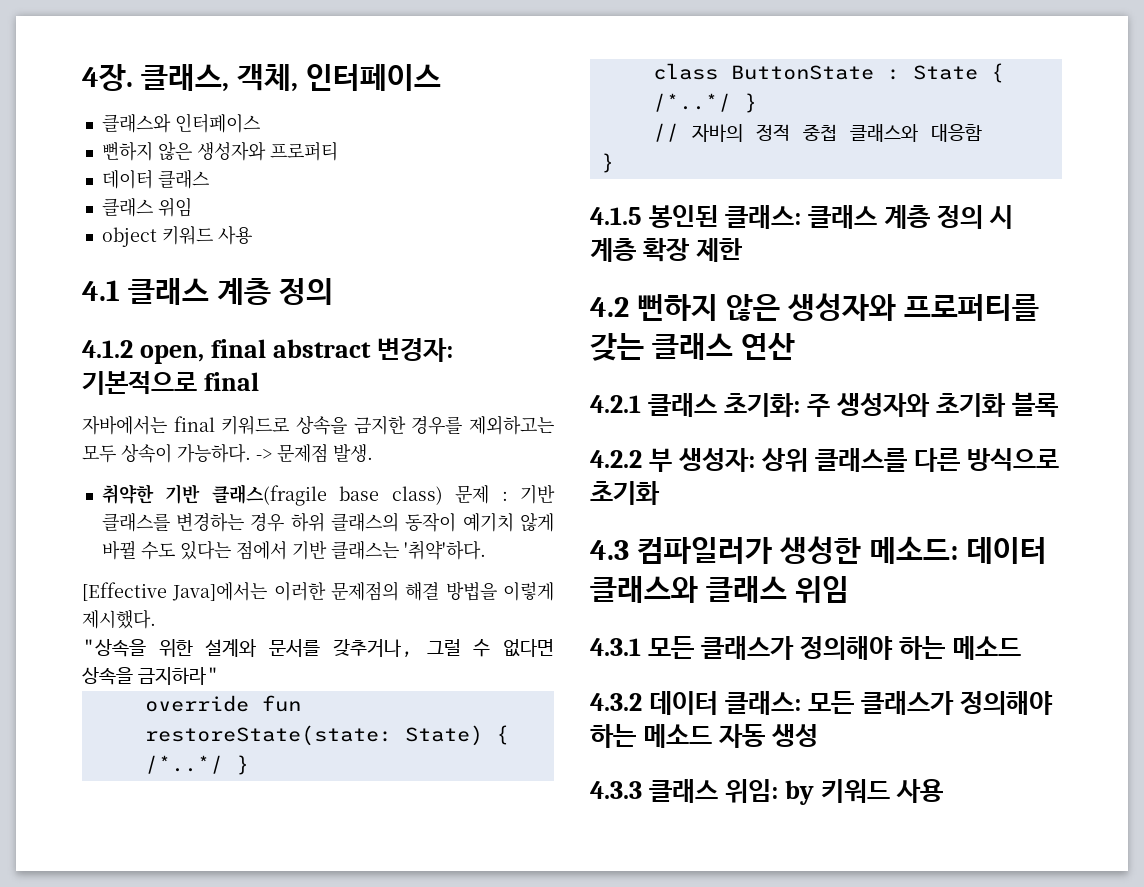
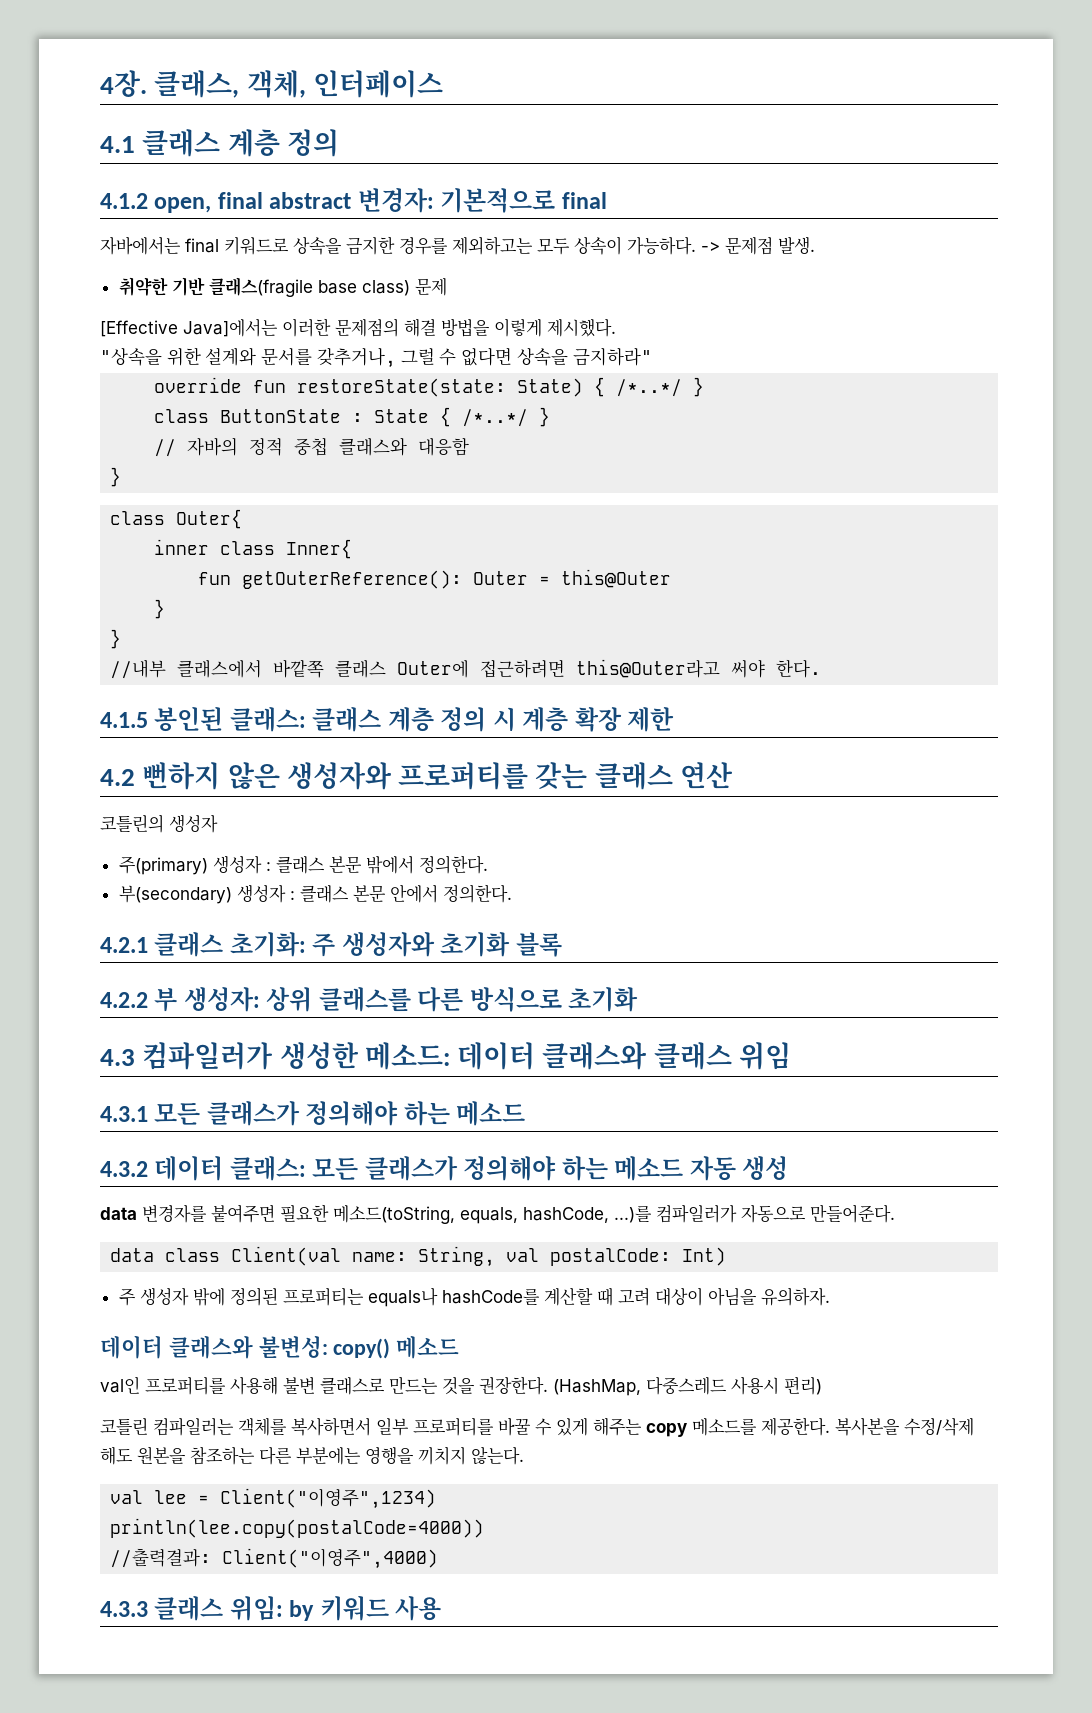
[101,113,260,133] [101,141,338,161] [101,169,209,189] [101,198,192,217] [101,226,252,247] // 클래스와 인터페이스 // 뻔하지 않은 생성자와 프로퍼티 // 데이터 클래스 // 클래스 위임 // object 키워드 사용 -> (443, 84) none
[501,485,555,504] [101,512,554,532] [101,540,486,560] : 기반 클래스를 변경하는 경우 하위 클래스의 동작이 예기치 않게 바뀔 수도 있다는 점에서 기반 클래스는 '취약'하다. -> (447, 286) none
(614, 163) none -> [110,509,243,529] [154,539,353,559] [198,569,672,589] [154,599,166,619] [110,629,122,649] [110,659,822,679] // class Outer{ // inner class Inner{ // fun getOuterReference(): Outer = this@Outer // } // } // //내부 클래스에서 바깥쪽 클래스 Outer에 접근하려면 this@Outer라고 써야 한다.
(796, 346) none -> [100,814,218,833] [118,855,488,875] [118,884,512,904] // 코틀린의 생성자 // 주(primary) 생성자 : 클래스 본문 밖에서 정의한다. // 부(secondary) 생성자 : 클래스 본문 안에서 정의한다.
(819, 735) none -> [100,1204,895,1224] [110,1246,727,1267] [118,1287,830,1307] [100,1335,460,1359] [100,1376,822,1396] [100,1417,974,1437] [100,1446,524,1465] [110,1488,437,1509] [110,1518,485,1538] [110,1548,439,1569] // data 변경자를 붙여주면 필요한 메소드(toString, equals, hashCode, ...)를 컴파일러가 자동으로 만들어준다. // data class Client(val name: String, val postalCode: Int) // 주 생성자 밖에 정의된 프로퍼티는 equals나 hashCode를 계산할 때 고려 대상이 아님을 유의하자. // 데이터 클래스와 불변성: copy() 메소드 // val인 프로퍼티를 사용해 불변 클래스로 만드는 것을 권장한다. (HashMap, 다중스레드 사용시 편리) // 코틀린 컴파일러는 객체를 복사하면서 일부 프로퍼티를 바꿀 수 있게 해주는 copy 메소드를 제공한다. 복사본을 수정/삭제 해도 원본을 참조하는 다른 부분에는 영행을 끼치지 않는다. // val lee = Client("이영주",1234) // println(lee.copy(postalCode=4000)) // //출력결과: Client("이영주",4000)

